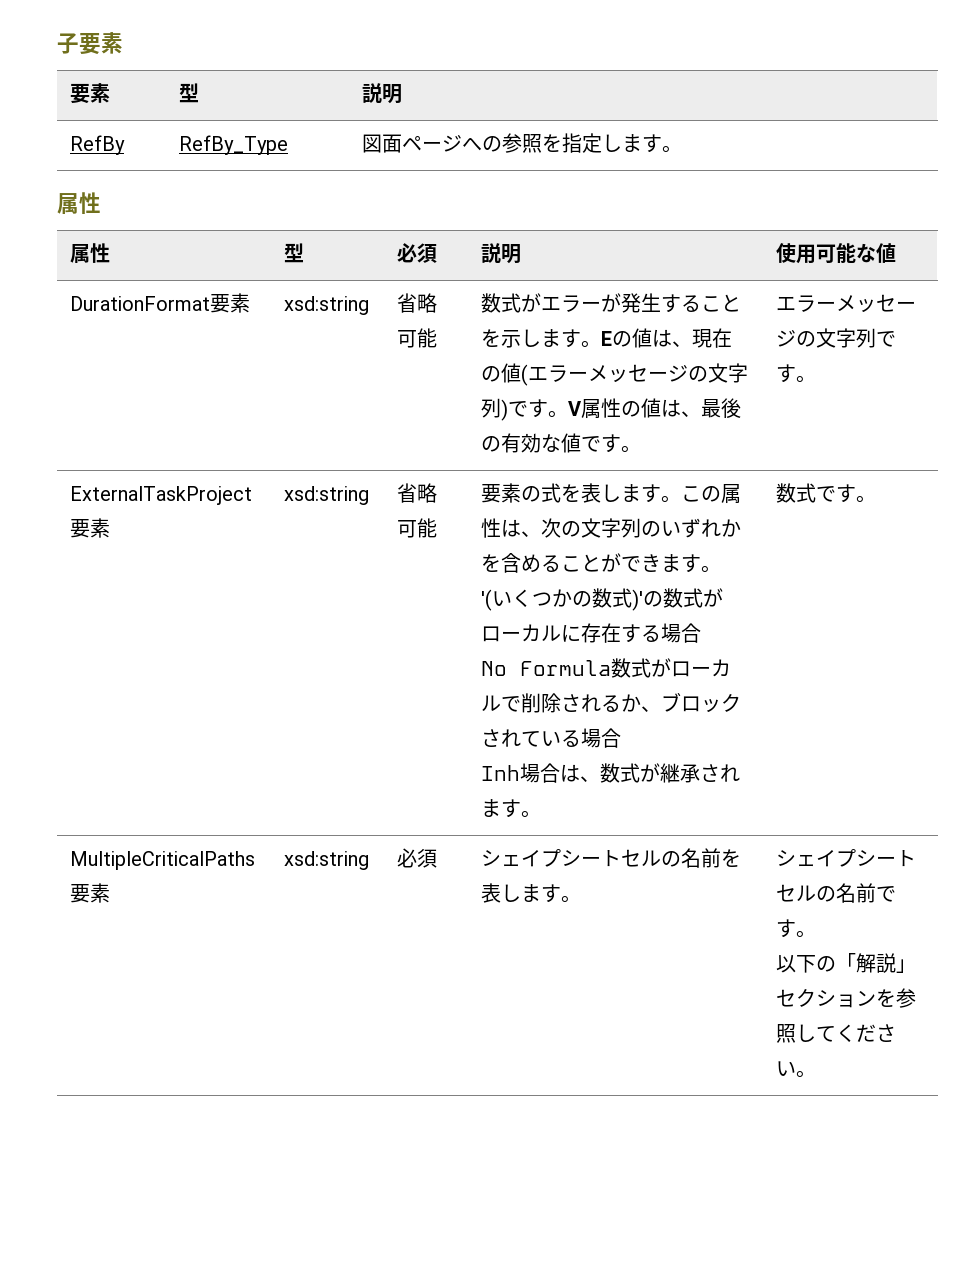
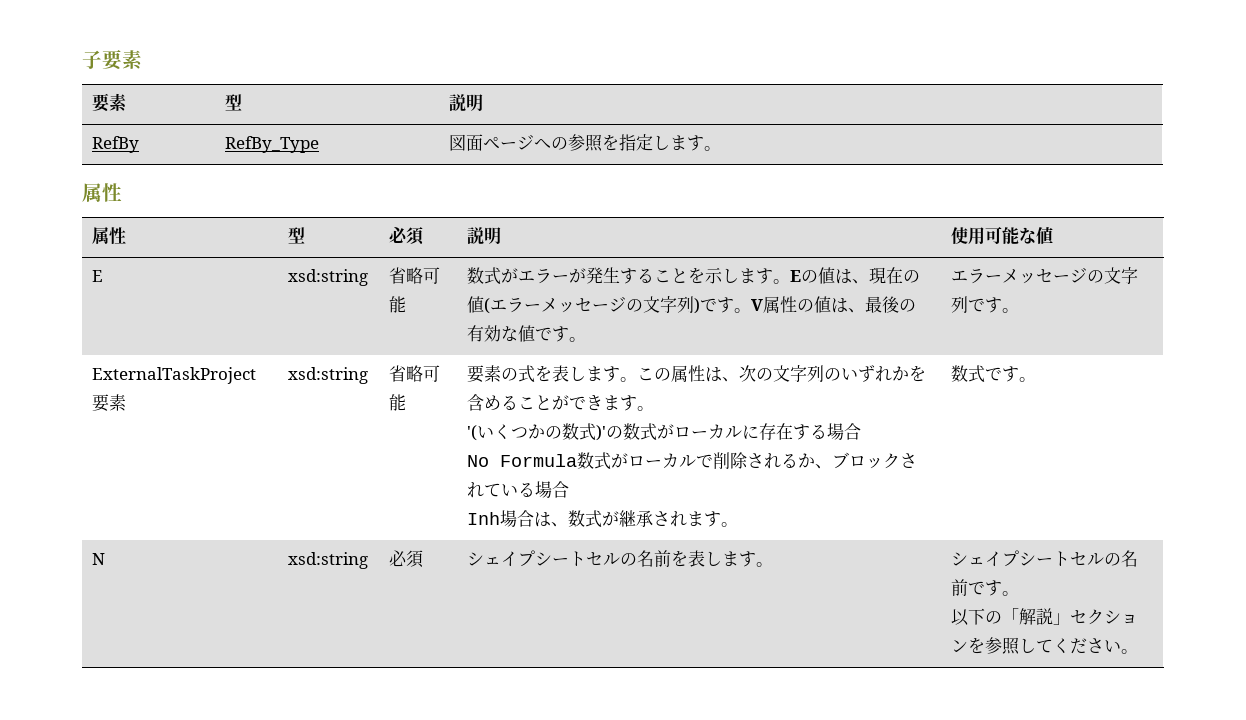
[70,293,251,313] DurationFormat要素 -> [92,270,104,282] E
[70,851,256,870] [70,883,111,903] MultipleCriticalPaths要素 -> [92,553,106,565] N

